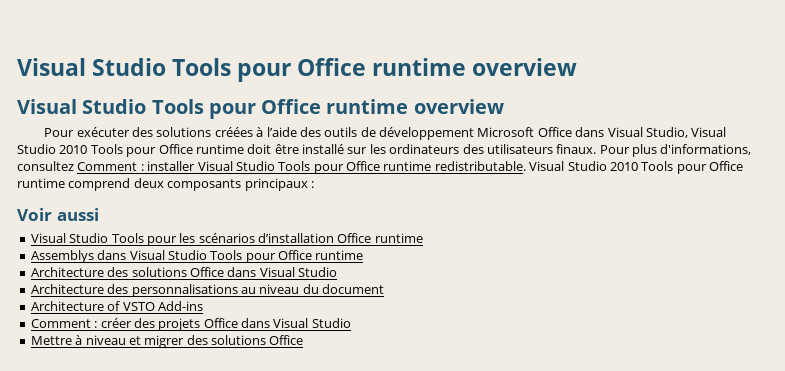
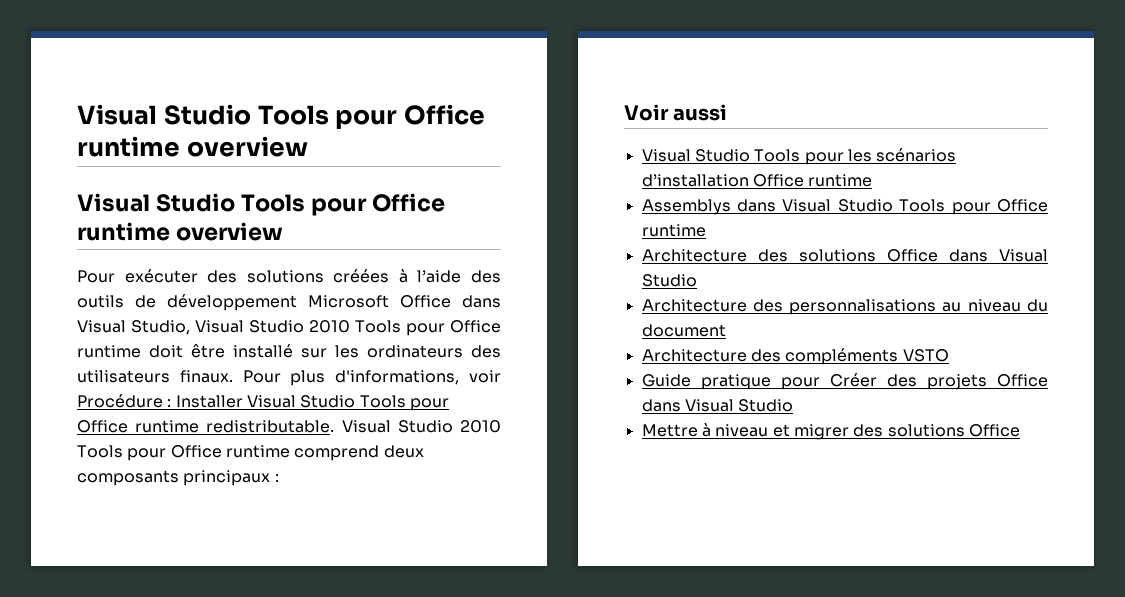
[17,161,196,171] consultez Comment : installer -> [469,370,501,383] [77,394,243,408] voir Procédure : Installer
[107,301,121,311] of -> [750,348,899,365] des compléments
[157,301,203,311] [30,318,132,328] Add-ins // Comment : créer -> [641,373,877,390] // Guide pratique pour Créer

